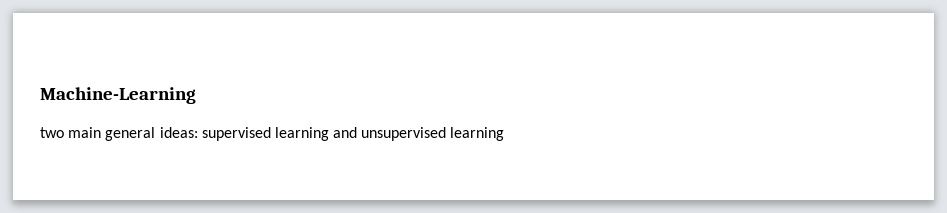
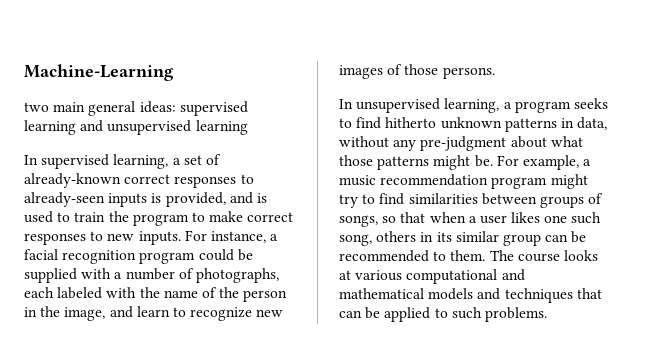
(505, 134) none -> [24,154,221,169] [24,173,254,188] [24,192,267,207] [24,211,294,226] [24,230,279,245] [24,249,253,264] [24,268,279,283] [24,287,288,302] [24,306,284,321] [339,64,495,79] [339,98,608,113] [339,117,608,132] [339,136,583,151] [339,155,592,170] [339,174,588,189] [339,193,604,208] [339,212,602,227] [339,231,587,246] [339,250,598,262] [339,269,525,284] [339,288,602,303] [339,307,547,322] // In supervised learning, a set of already-known correct responses to already-seen inputs is provided, and is used to train the program to make correct responses to new inputs. For instance, a facial recognition program could be supplied with a number of photographs, each labeled with the name of the person in the image, and learn to recognize new images of those persons. // In unsupervised learning, a program seeks to find hitherto unknown patterns in data, without any pre-judgment about what those patterns might be. For example, a music recommendation program might try to find similarities between groups of songs, so that when a user likes one such song, others in its similar group can be recommended to them. The course looks at various computational and mathematical models and techniques that can be applied to such problems.

